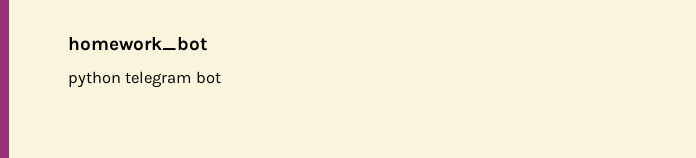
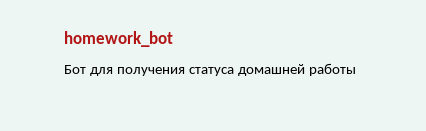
[68,71,221,88] python telegram bot -> [64,63,356,76] Бот для получения статуса домашней работы

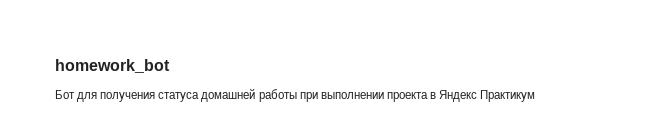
(356, 69) none -> [299,90,536,102] при выполнении проекта в Яндекс Практикум

